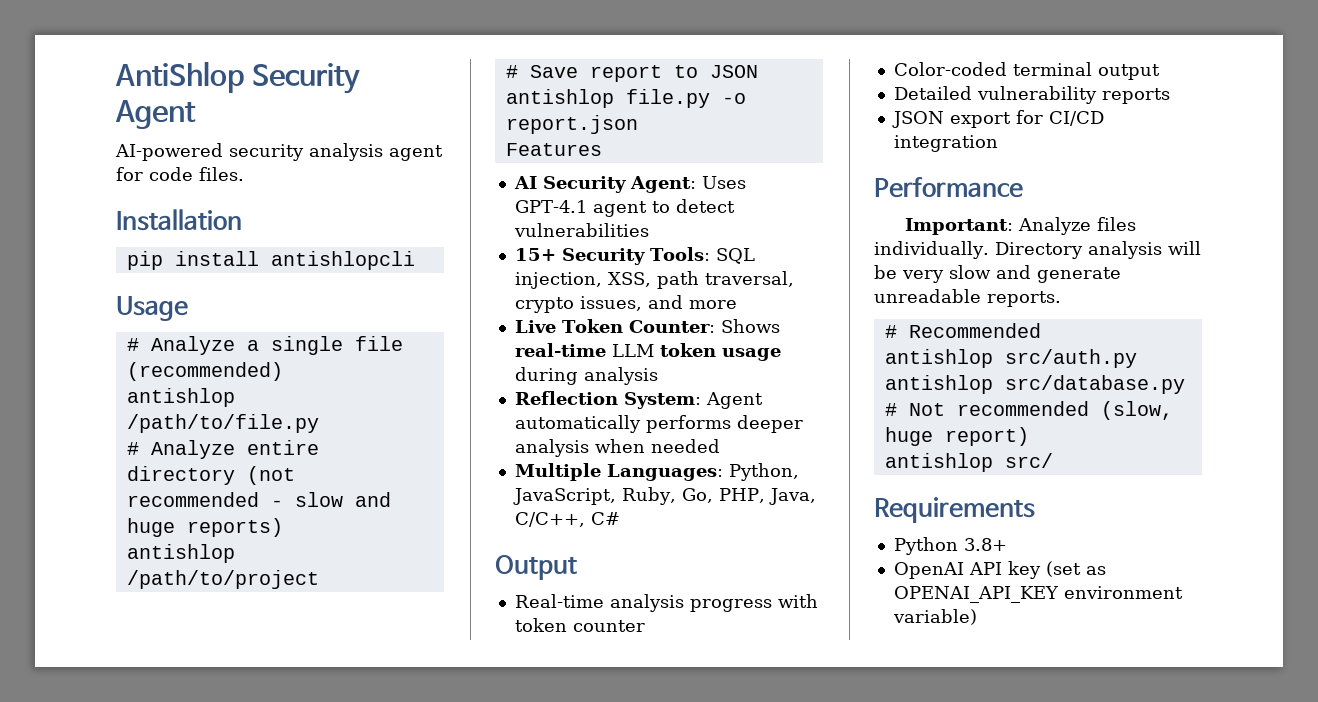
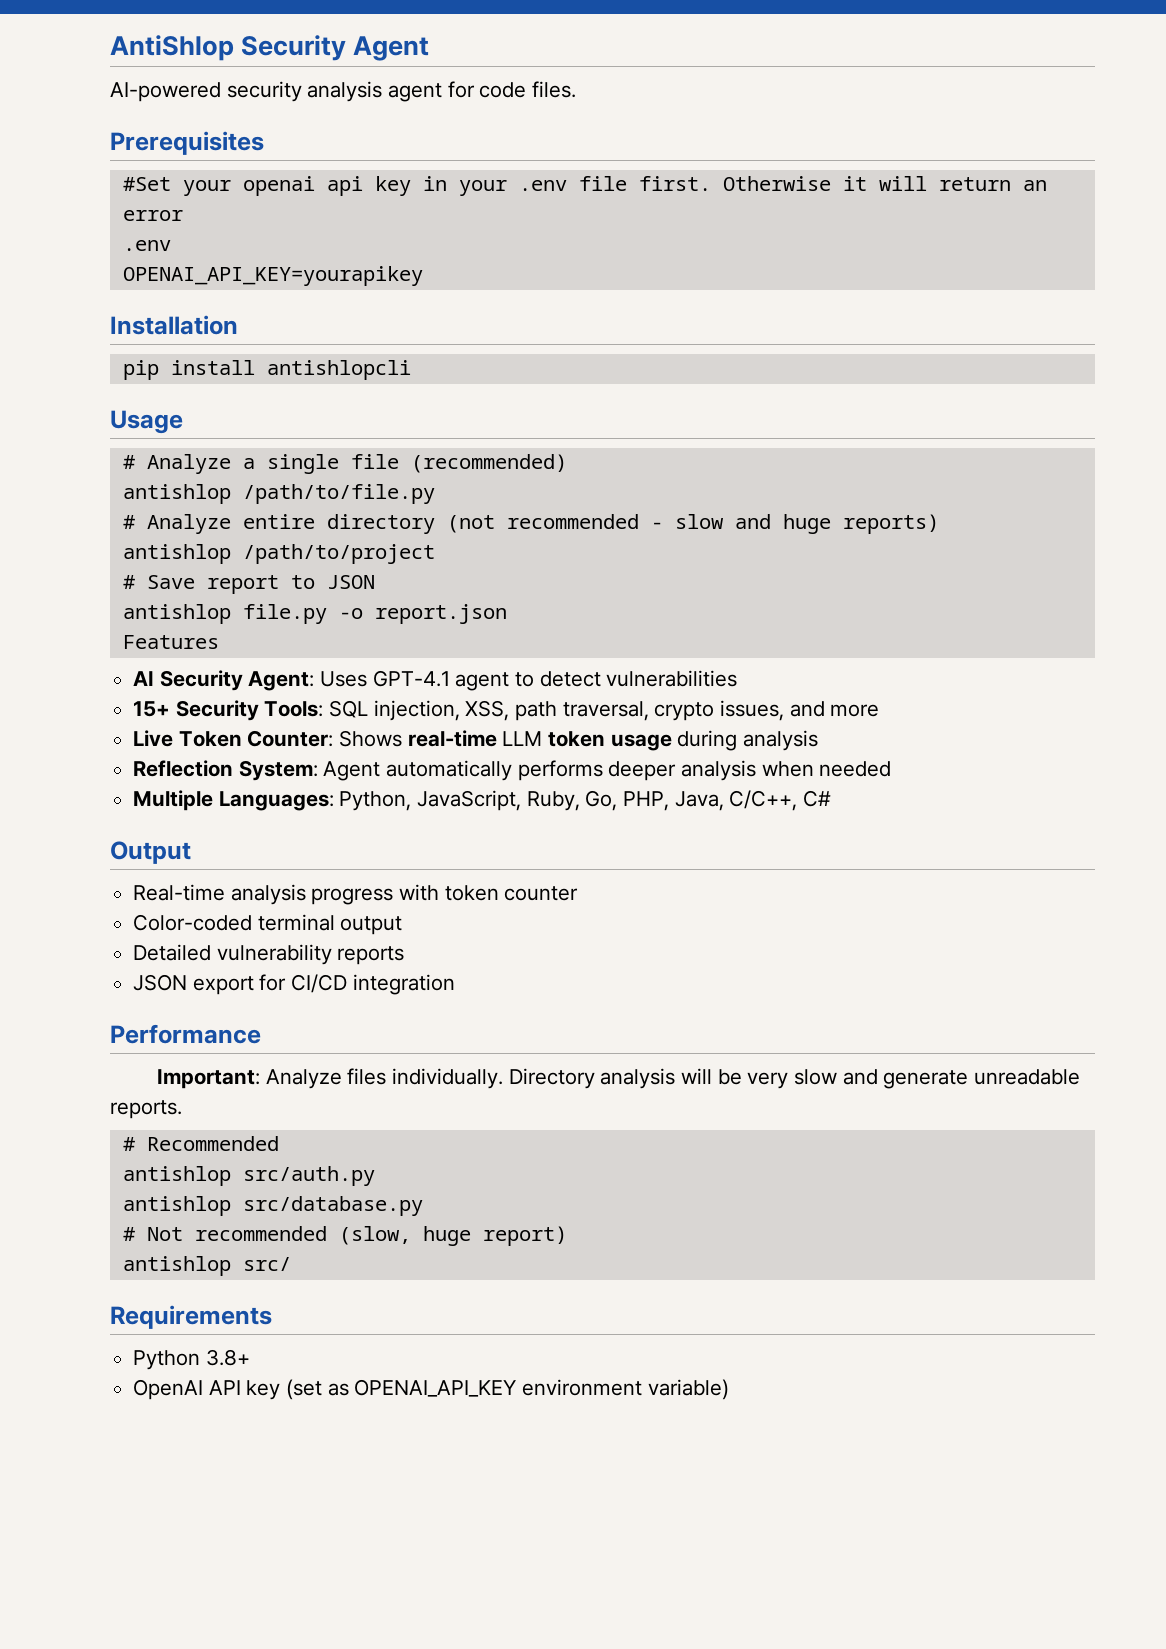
(244, 174) none -> [110,131,264,155] [122,176,1047,196] [122,210,183,221] [122,240,171,251] [122,266,423,286] // Prerequisites // #Set your openai api key in your .env file first. Otherwise it will return an error // .env // OPENAI_API_KEY=yourapikey

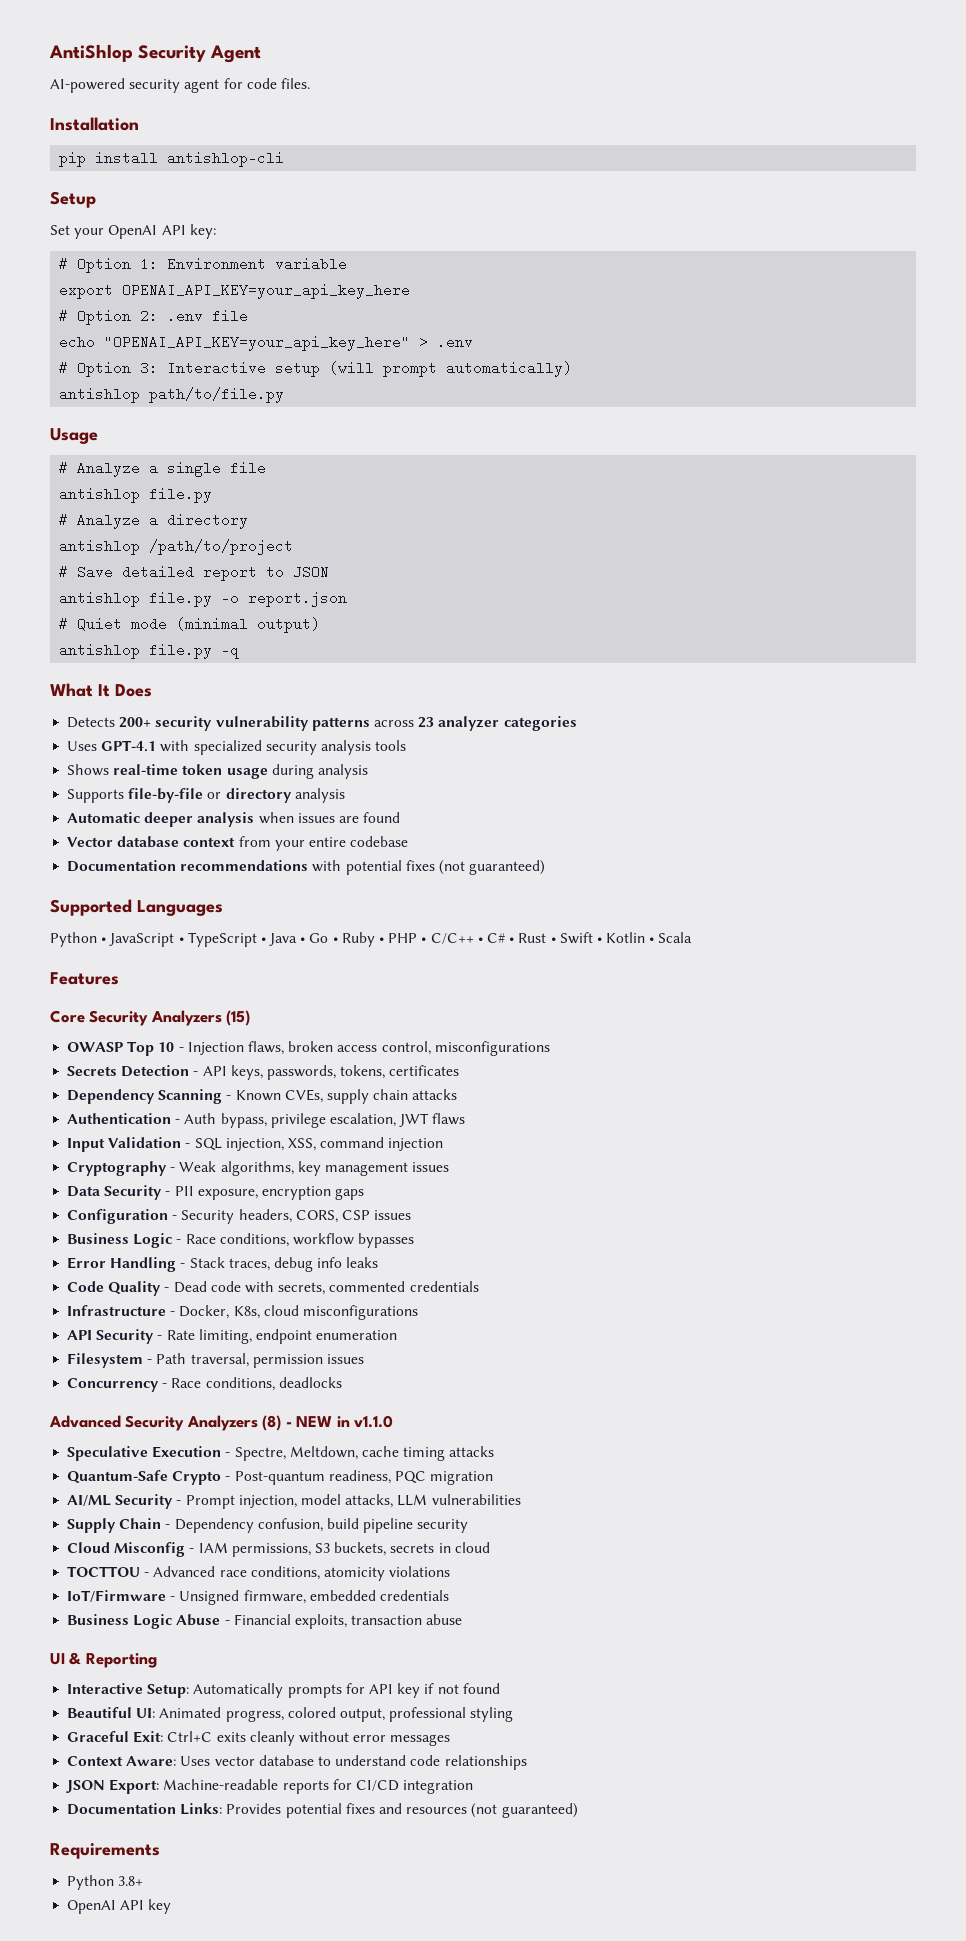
[307,81,383,102] analysis -> (181, 86) none
[110,131,264,155] [122,176,1047,196] [122,210,183,221] [122,240,171,251] [122,266,423,286] [110,315,238,335] [122,360,411,380] Prerequisites // #Set your openai api key in your .env file first. Otherwise it will return an error // .env // OPENAI_API_KEY=yourapikey // Installation // pip install antishlopcli -> [50,117,139,131] [59,151,285,167] [50,191,96,208] [50,224,216,239] [59,257,348,273] [59,283,411,299] [59,309,249,325] [59,335,474,351] [59,361,573,377] [59,387,285,403] Installation // pip install antishlop-cli // Setup // Set your OpenAI API key: // # Option 1: Environment variable // export OPENAI_API_KEY=your_api_key_here // # Option 2: .env file // echo "OPENAI_API_KEY=your_api_key_here" > .env // # Option 3: Interactive setup (will prompt automatically) // antishlop path/to/file.py
[410,454,567,473] [122,484,435,504] [122,514,939,534] (recommended) // antishlop /path/to/file.py // # Analyze entire directory (not recommended - slow and huge reports) -> [59,487,213,503] [59,513,249,529] // antishlop file.py // # Analyze a directory
(195, 582) none -> [122,565,195,579] detailed
[122,635,219,649] [133,670,738,691] [133,700,880,721] [133,730,334,747] Features // AI Security Agent: Uses GPT-4.1 agent to detect vulnerabilities // 15+ Security Tools: SQL injection, XSS, path traversal, crypto issues, and more // Live Token Counter: -> [59,617,321,633] [59,643,240,659] [50,683,152,697] [67,716,577,731] [67,740,407,755] # Quiet mode (minimal output) // antishlop file.py -q // What It Does // Detects 200+ security vulnerability patterns across 23 analyzer categories // Uses GPT-4.1 with specialized security analysis tools //
[502,731,543,746] LLM -> (179, 769) none
[133,760,892,781] [133,790,832,811] [110,841,191,864] [133,884,579,905] [133,914,403,935] [133,944,405,965] [133,974,455,995] [110,1024,261,1044] [157,1068,1081,1089] [110,1100,182,1119] [122,1136,279,1151] [122,1166,375,1186] [122,1196,423,1216] [122,1226,567,1246] [122,1256,291,1276] Reflection System: Agent automatically performs deeper analysis when needed // Multiple Languages: Python, JavaScript, Ruby, Go, PHP, Java, C/C++, C# // Output // Real-time analysis progress with token counter // Color-coded terminal output // Detailed vulnerability reports // JSON export for CI/CD integration // Performance // Important: Analyze files individually. Directory analysis will be very slow and generate unreadable reports. // # Recommended // antishlop src/auth.py // antishlop src/database.py // # Not recommended (slow, huge report) // antishlop src/ -> [67,788,345,803] [67,812,401,827] [67,836,409,851] [67,860,546,875] [50,899,223,916] [50,932,693,947] [50,972,119,985] [50,1010,251,1026] [67,1041,550,1056] [67,1065,460,1080] [67,1089,458,1104] [67,1113,466,1128] [67,1137,444,1152] [67,1161,450,1176] [67,1185,365,1200] [67,1209,412,1224] [67,1233,415,1248] [67,1257,379,1272] [67,1281,479,1296] [67,1305,418,1320] [67,1329,398,1344] [67,1353,364,1368] [67,1377,342,1392] [49,1415,394,1431] [67,1446,495,1461] [67,1470,494,1485] [67,1494,521,1509] [67,1518,469,1533] [67,1542,490,1557] [67,1566,451,1581] [67,1590,449,1605] [67,1614,463,1629] [50,1652,157,1668] [67,1683,500,1698] [67,1707,514,1722] [67,1731,451,1746] [67,1755,527,1770] [66,1779,474,1794] [67,1803,578,1818] Supports file-by-file or directory analysis // Automatic deeper analysis when issues are found // Vector database context from your entire codebase // Documentation recommendations with potential fixes (not guaranteed) // Supported Languages // Python • JavaScript • TypeScript • Java • Go • Ruby • PHP • C/C++ • C# • Rust • Swift • Kotlin • Scala // Features // Core Security Analyzers (15) // OWASP Top 10 - Injection flaws, broken access control, misconfigurations // Secrets Detection - API keys, passwords, tokens, certificates // Dependency Scanning - Known CVEs, supply chain attacks // Authentication - Auth bypass, privilege escalation, JWT flaws // Input Validation - SQL injection, XSS, command injection // Cryptography - Weak algorithms, key management issues // Data Security - PII exposure, encryption gaps // Configuration - Security headers, CORS, CSP issues // Business Logic - Race conditions, workflow bypasses // Error Handling - Stack traces, debug info leaks // Code Quality - Dead code with secrets, commented credentials // Infrastructure - Docker, K8s, cloud misconfigurations // API Security - Rate limiting, endpoint enumeration // Filesystem - Path traversal, permission issues // Concurrency - Race conditions, deadlocks // Advanced Security Analyzers (8) - NEW in v1.1.0 // Speculative Execution - Spectre, Meltdown, cache timing attacks // Quantum-Safe Crypto - Post-quantum readiness, PQC migration // AI/ML Security - Prompt injection, model attacks, LLM vulnerabilities // Supply Chain - Dependency confusion, build pipeline security // Cloud Misconfig - IAM permissions, S3 buckets, secrets in cloud // TOCTTOU - Advanced race conditions, atomicity violations // IoT/Firmware - Unsigned firmware, embedded credentials // Business Logic Abuse - Financial exploits, transaction abuse // UI & Reporting // Interactive Setup: Automatically prompts for API key if not found // Beautiful UI: Animated progress, colored output, professional styling // Graceful Exit: Ctrl+C exits cleanly without error messages // Context Aware: Uses vector database to understand code relationships // JSON Export: Machine-readable reports for CI/CD integration // Documentation Links: Provides potential fixes and resources (not guaranteed)
[286,1379,729,1400] (set as OPENAI_API_KEY environment variable) -> (172, 1906) none

